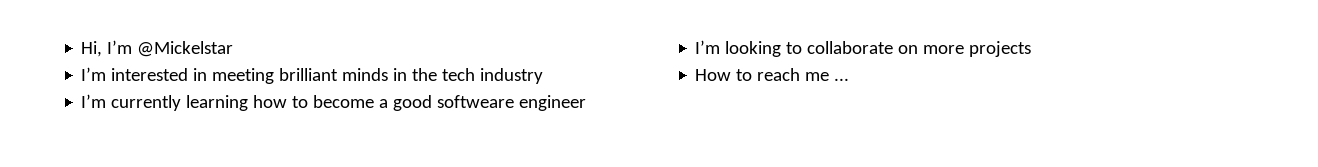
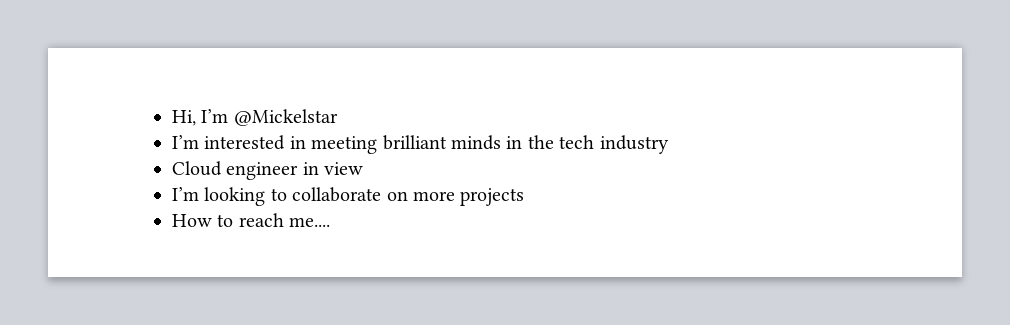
[81,94,515,111] I’m currently learning how to become a good softweare -> [172,161,222,176] Cloud
(587, 103) none -> [302,162,364,175] in view
[805,72,850,81] me ... -> [289,217,331,227] me....

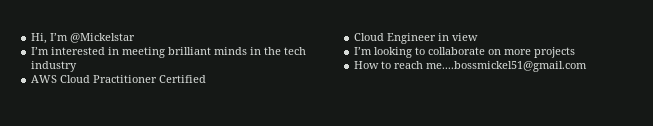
[172,161,299,180] Cloud engineer -> [31,75,207,83] [354,33,437,44] AWS Cloud Practitioner Certified // Cloud Engineer
[289,217,331,227] me.... -> [426,61,588,72] me....bossmickel51@gmail.com

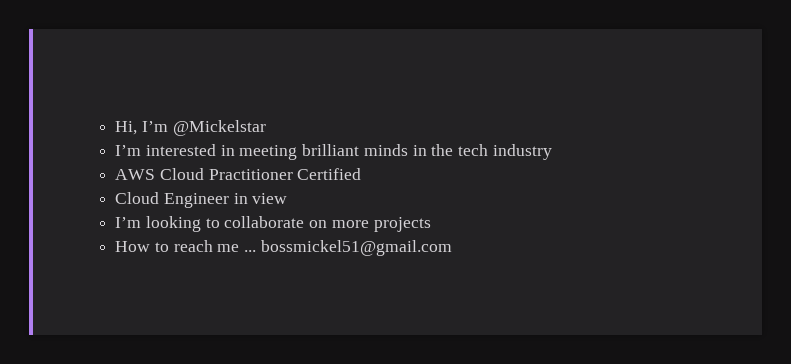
[426,61,588,72] me....bossmickel51@gmail.com -> [217,240,452,256] me ... bossmickel51@gmail.com

